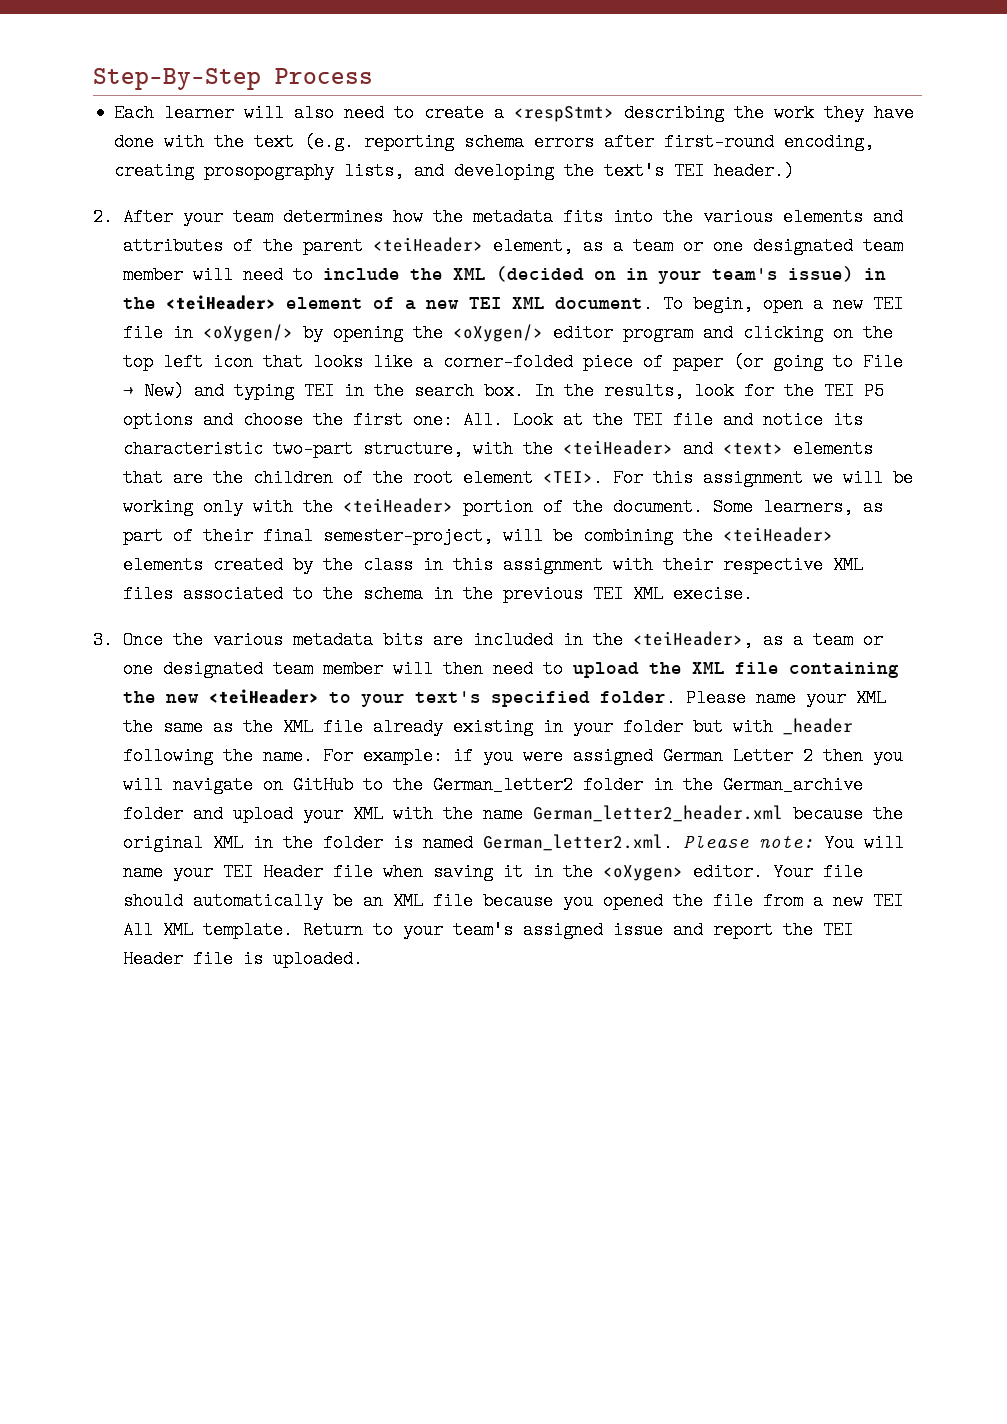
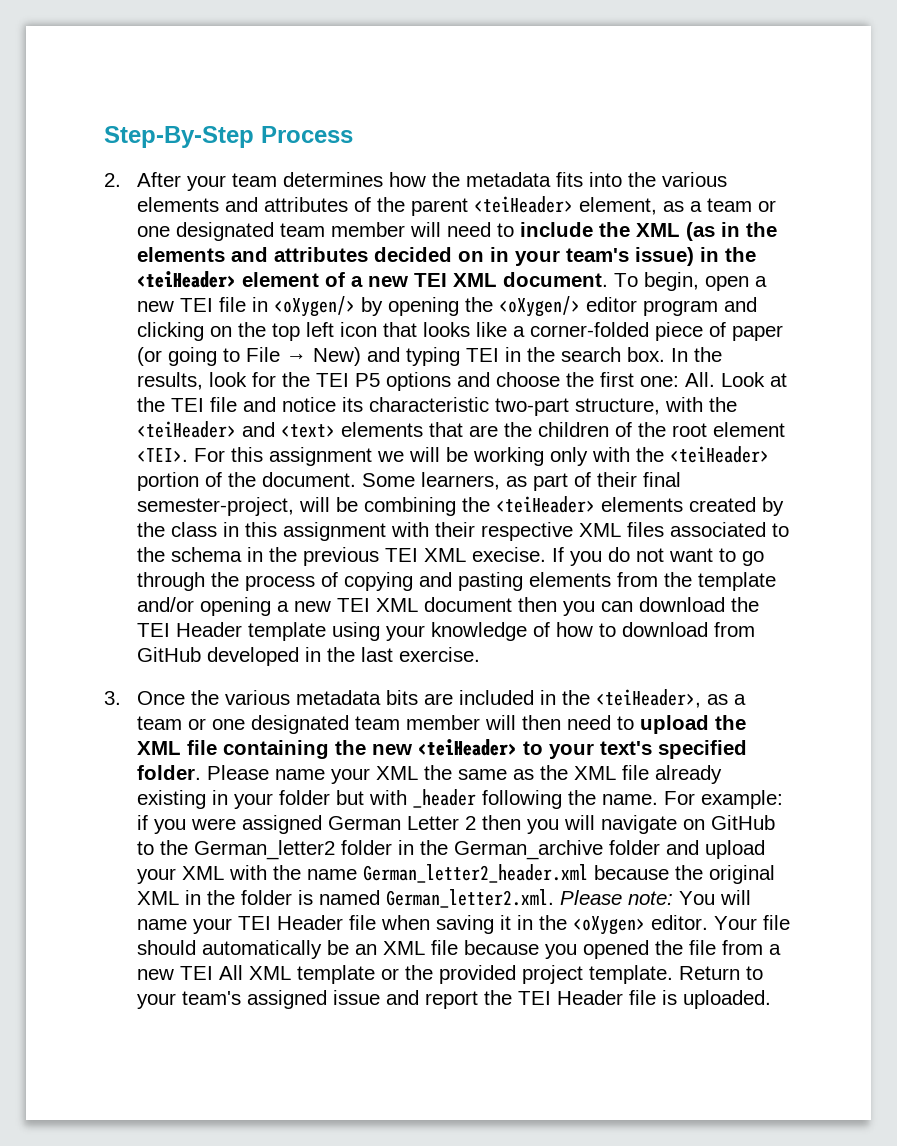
[114,104,915,122] [114,133,875,151] [114,162,795,180] // Each learner will also need to create a <respStmt> describing the work they have done with the text (e.g. reporting schema errors after first-round encoding, creating prosopography lists, and developing the text's TEI header.) -> (353, 134) none
[495,266,584,282] (decided -> [686,222,778,241] [137,247,453,262] (as in the elements and attributes decided
(753, 594) none -> [552,547,765,566] [137,572,777,591] [137,597,760,616] [137,622,756,641] [137,647,481,666] If you do not want to go through the process of copying and pasting elements from the template and/or opening a new TEI XML document then you can download the TEI Header template using your knowledge of how to download from GitHub developed in the last exercise.
(193, 930) none -> [297,965,584,984] template or the provided project

